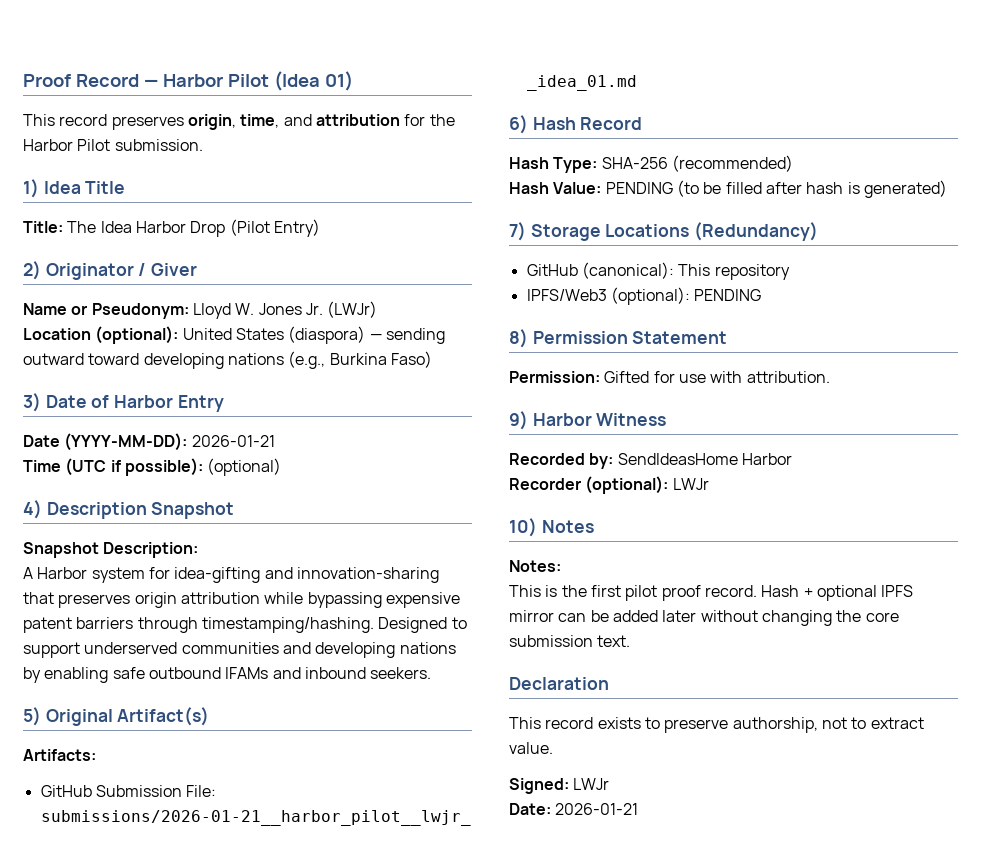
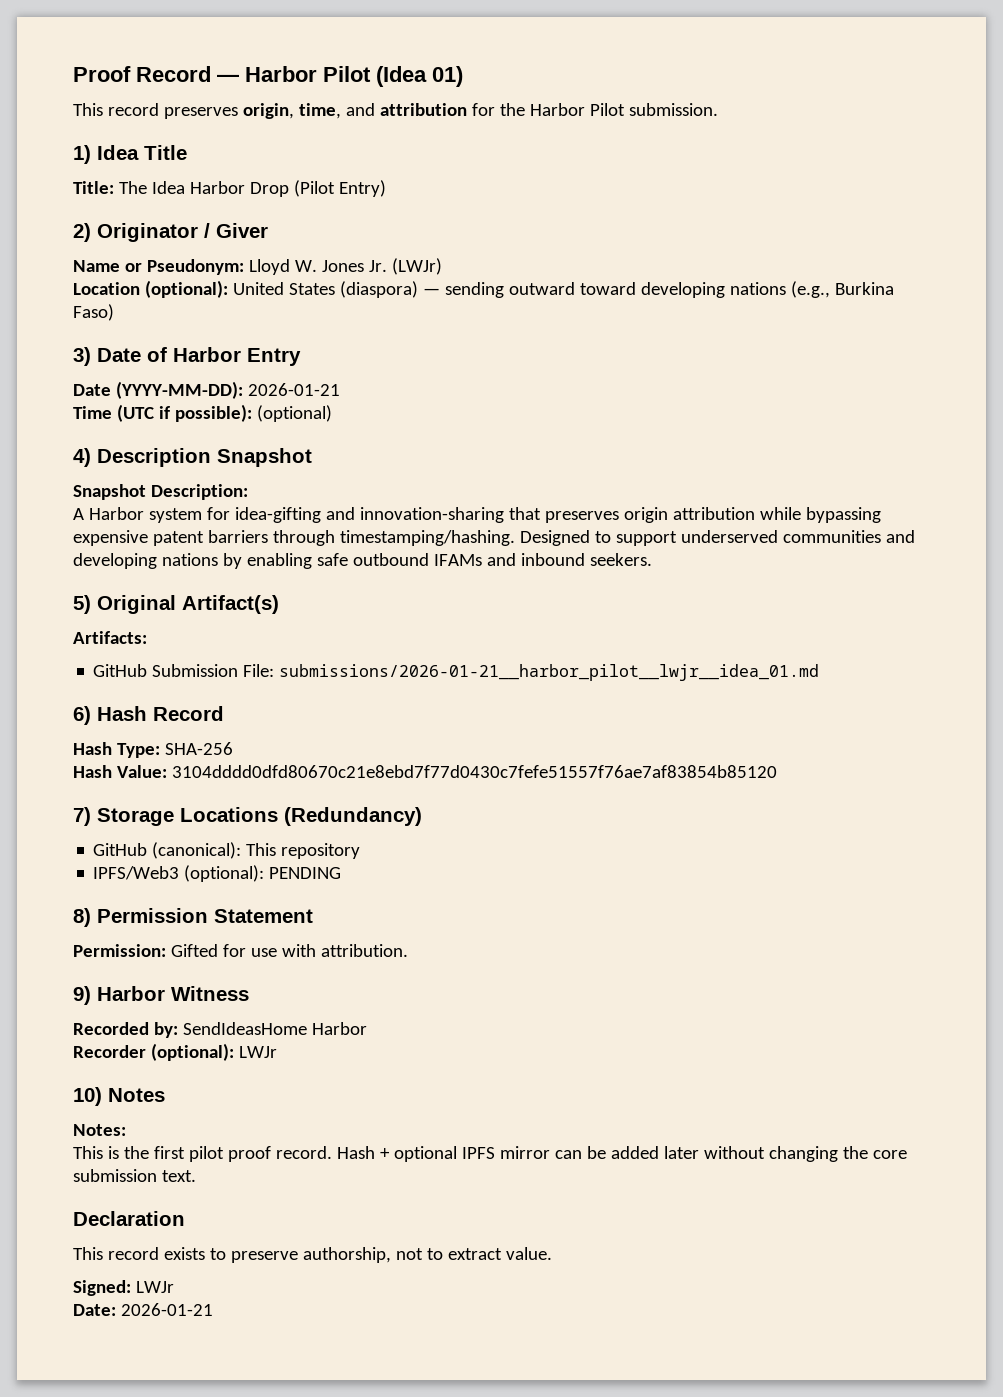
[671,155,793,172] (recommended) -> (233, 748) none
[605,180,947,198] PENDING (to be filled after hash is generated) -> [171,765,777,778] 3104dddd0dfd80670c21e8ebd7f77d0430c7fefe51557f76ae7af83854b85120

